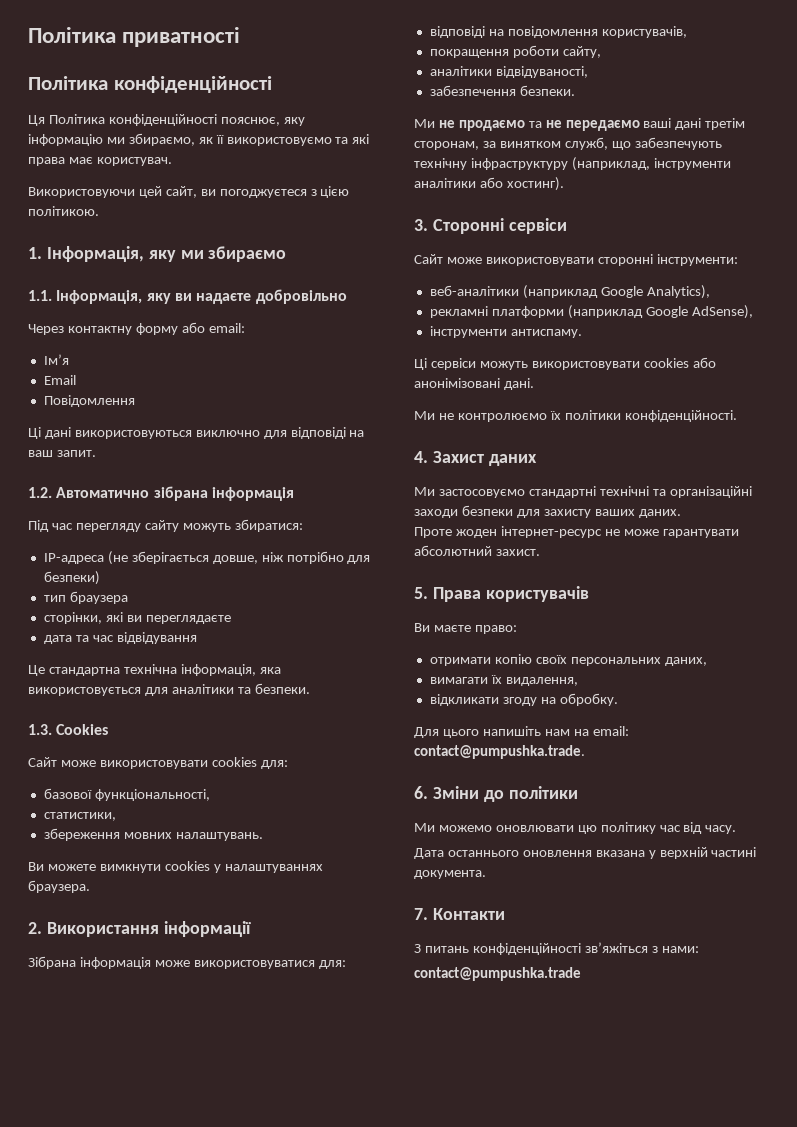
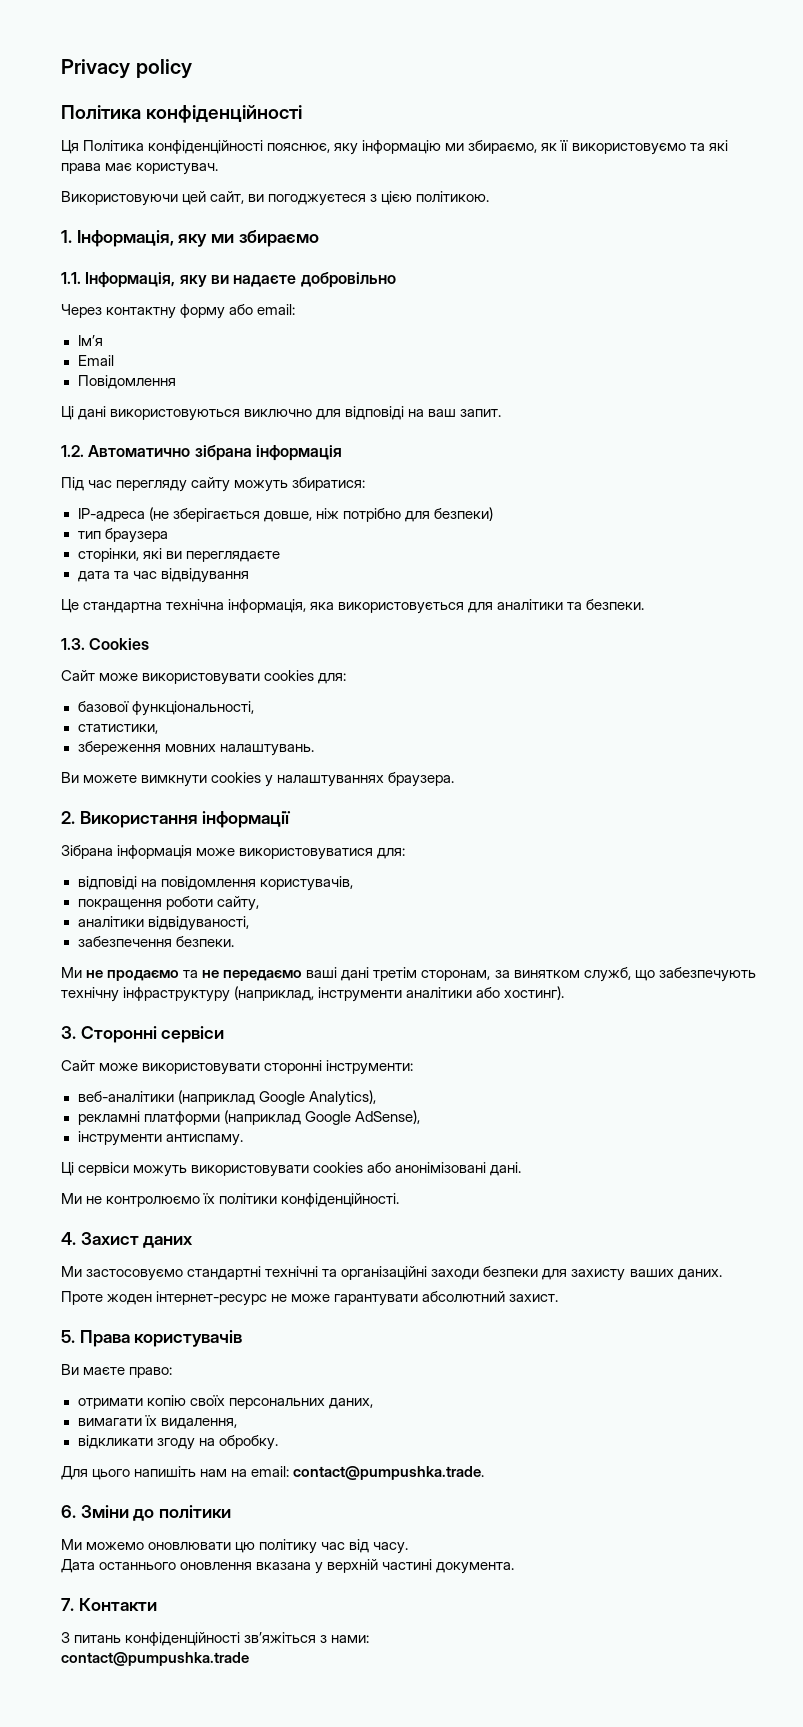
[28,27,241,47] Політика приватності -> [61,59,192,79] Privacy policy

